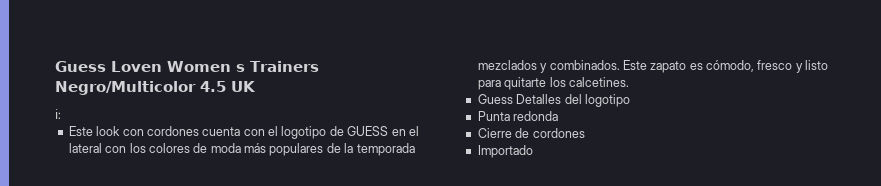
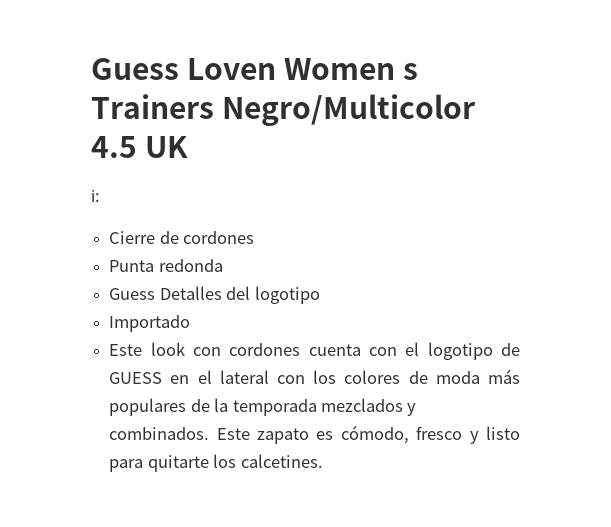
(61, 114) none -> [109,231,255,244] [109,259,223,272] [109,286,320,304] [109,315,191,332] // Cierre de cordones // Punta redonda // Guess Detalles del logotipo // Importado
[477,94,630,107] [477,111,559,121] [477,128,585,138] [477,145,533,158] // Guess Detalles del logotipo // Punta redonda // Cierre de cordones // Importado -> (323, 461) none

